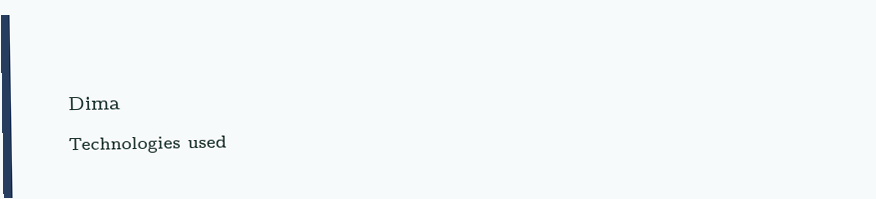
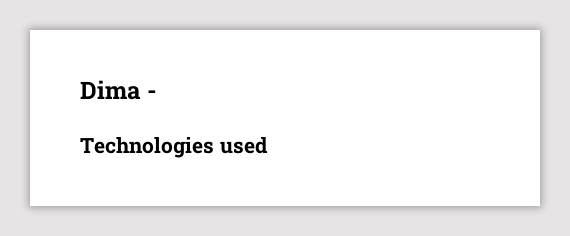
(121, 103) none -> [147,90,158,99] -

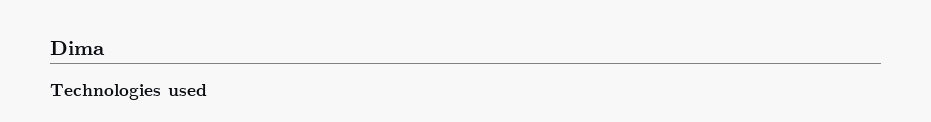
[147,90,158,99] - -> (105, 48) none

